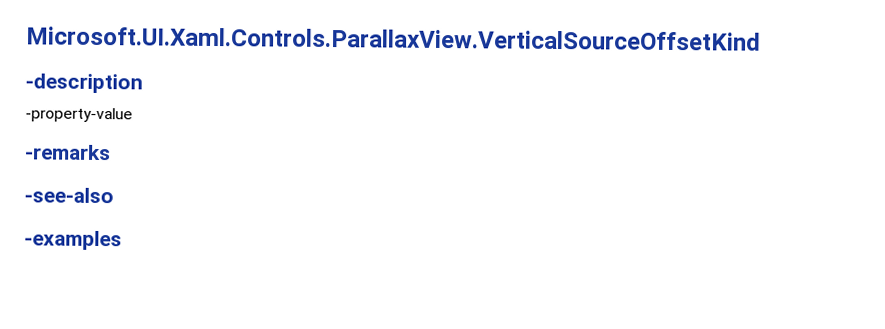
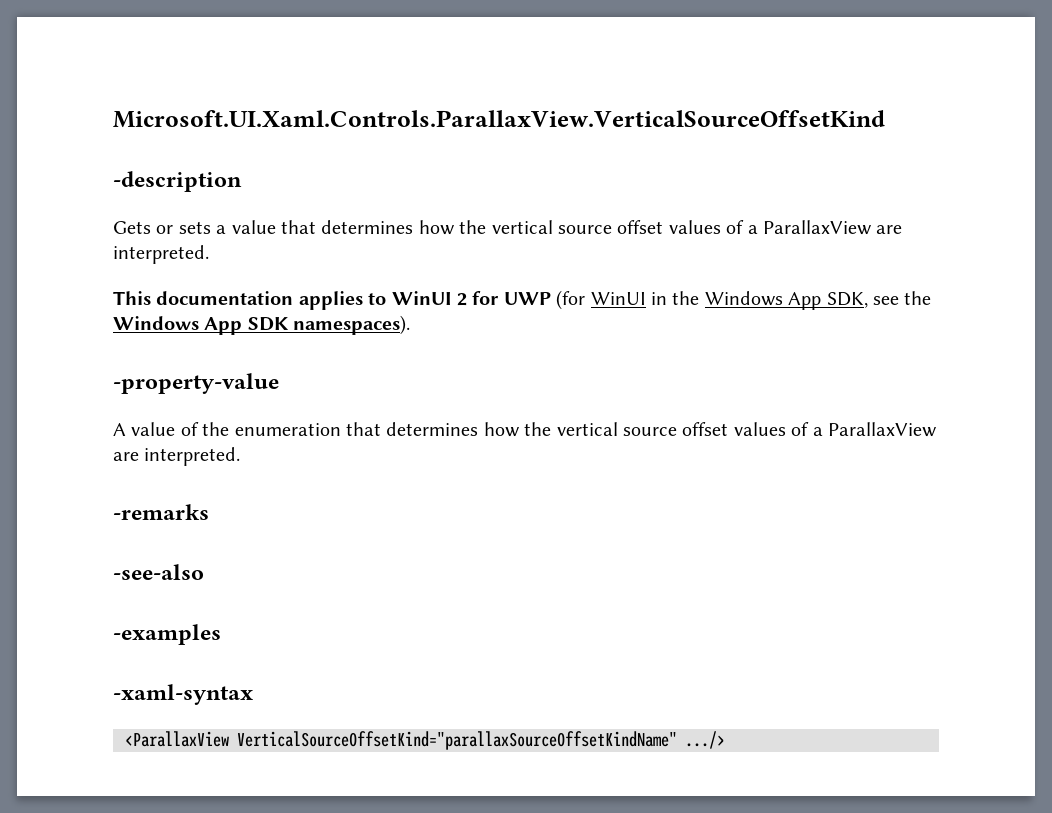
[25,107,133,123] -property-value -> [113,220,903,235] [113,245,209,264] [113,290,932,310] [113,315,411,335] [113,373,279,394] [113,422,937,437] [113,447,241,466] Gets or sets a value that determines how the vertical source offset values of a ParallaxView are interpreted. // This documentation applies to WinUI 2 for UWP (for WinUI in the Windows App SDK, see the Windows App SDK namespaces). // -property-value // A value of the enumeration that determines how the vertical source offset values of a ParallaxView are interpreted.
(122, 240) none -> [113,684,253,705] [125,731,725,750] // -xaml-syntax // <ParallaxView VerticalSourceOffsetKind="parallaxSourceOffsetKindName" .../>

